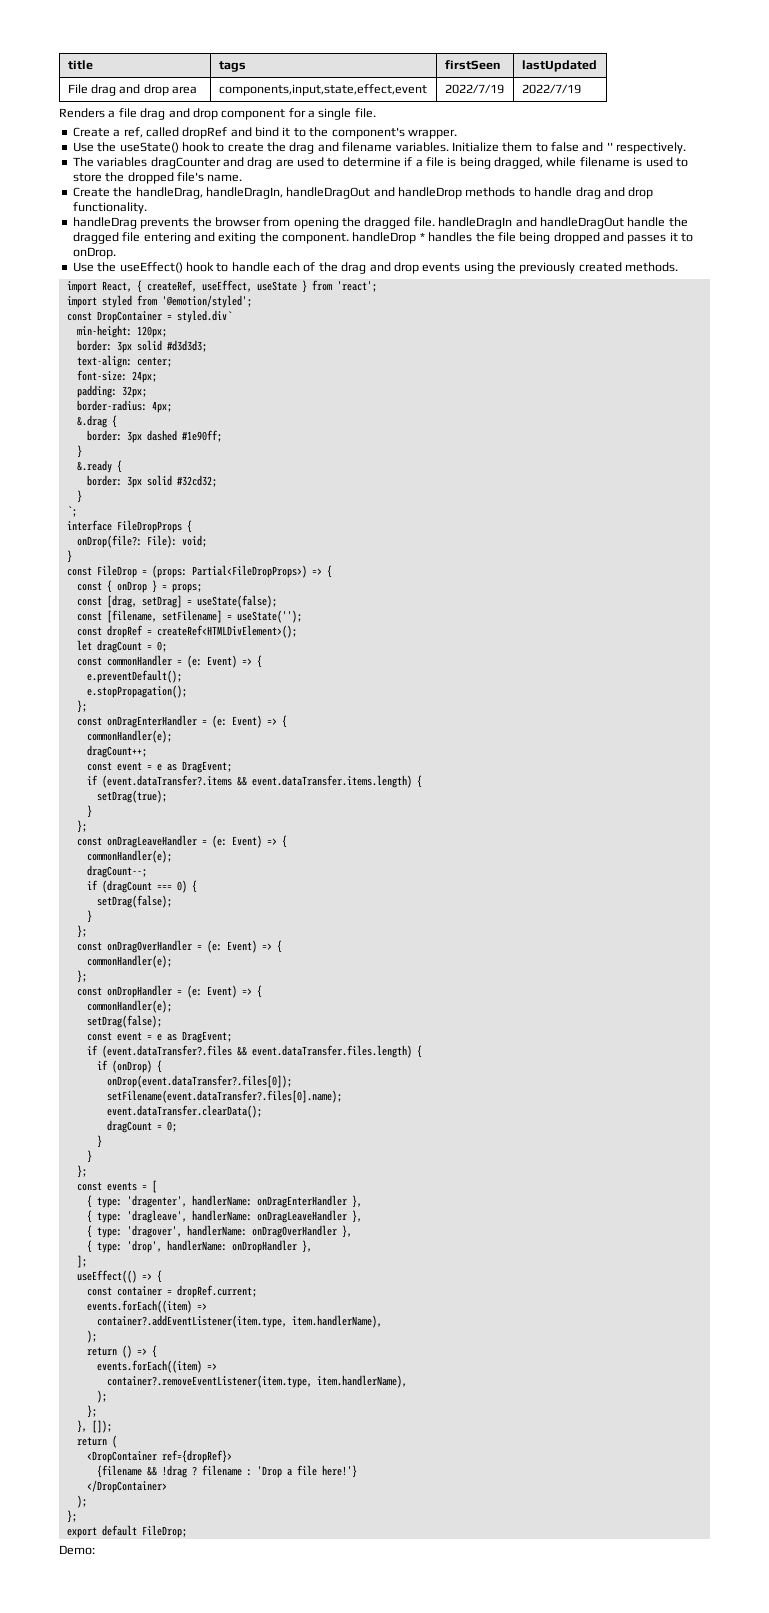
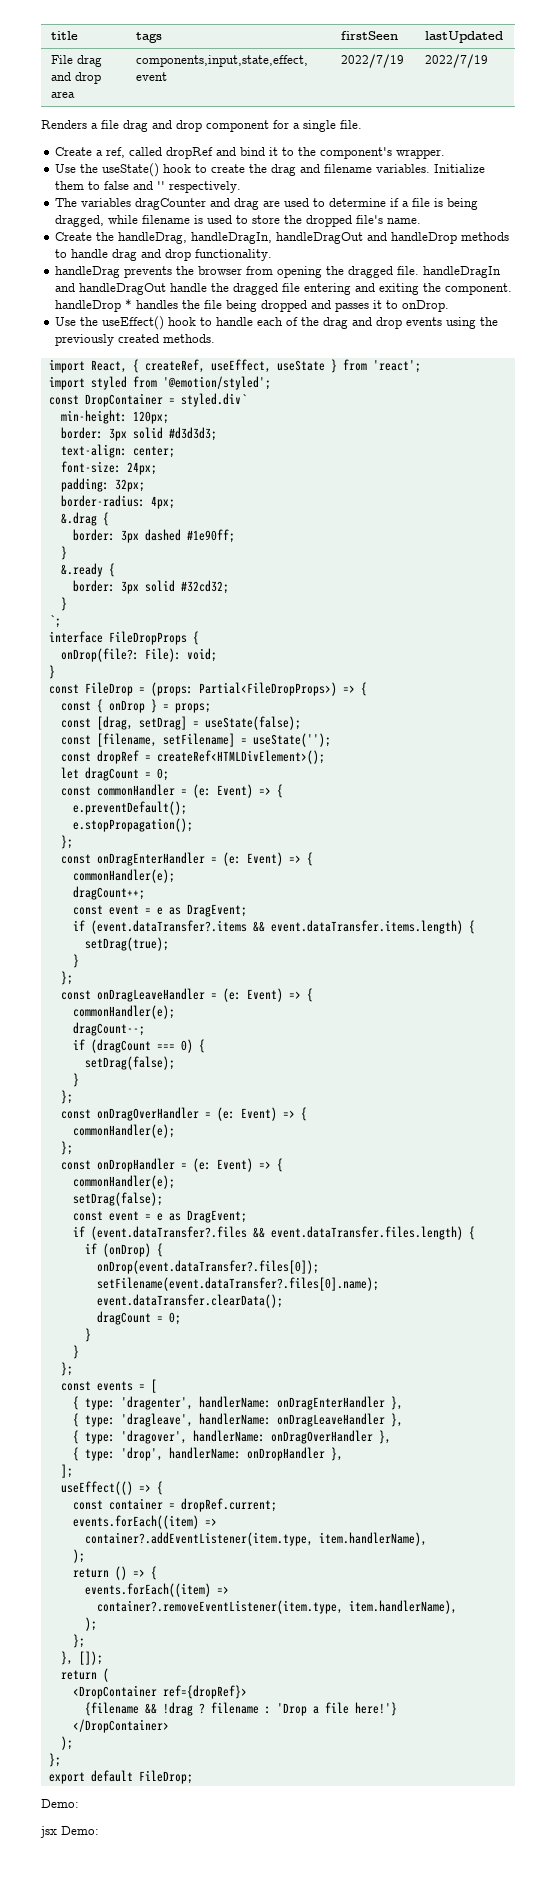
(95, 1550) none -> [40,1826,99,1838] // jsx Demo:

